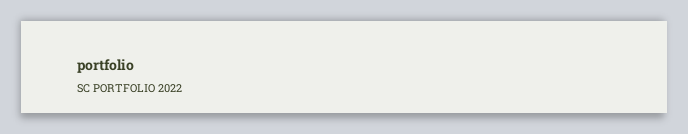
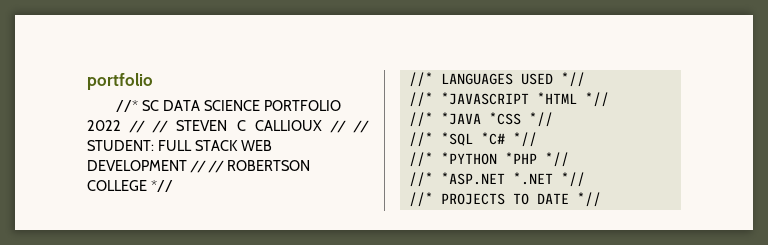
[77,84,182,93] SC PORTFOLIO 2022 -> [116,100,342,112] [87,120,369,133] [87,140,272,151] [87,160,310,173] [87,180,173,192] [408,72,585,87] [408,92,609,107] [408,112,553,127] [408,132,537,147] [408,152,569,167] [408,172,585,187] [408,192,601,207] //* SC DATA SCIENCE PORTFOLIO 2022 // // STEVEN C CALLIOUX // // STUDENT: FULL STACK WEB DEVELOPMENT // // ROBERTSON COLLEGE *// // //* LANGUAGES USED *// // //* *JAVASCRIPT *HTML *// // //* *JAVA *CSS *// // //* *SQL *C# *// // //* *PYTHON *PHP *// // //* *ASP.NET *.NET *// // //* PROJECTS TO DATE *//

